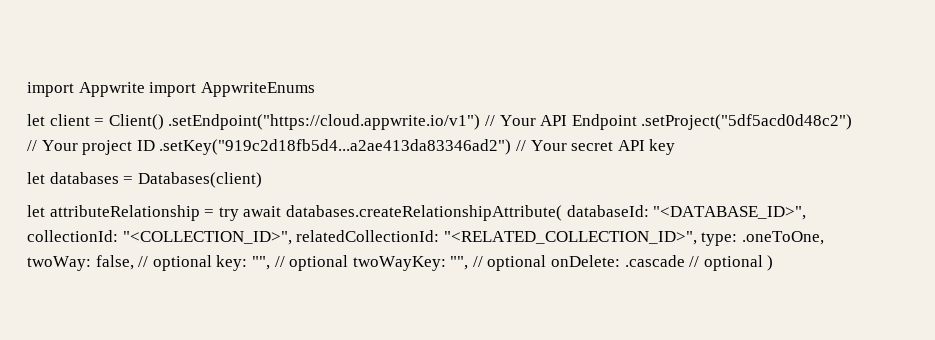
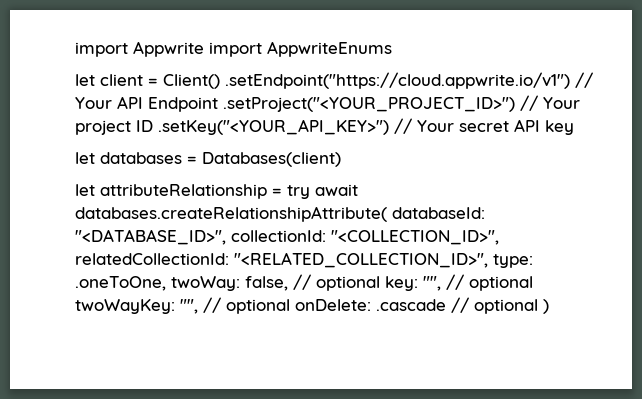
[641,114,853,130] .setProject("5df5acd0d48c2") -> [223,97,515,112] .setProject("<YOUR_PROJECT_ID>")
[159,139,512,155] .setKey("919c2d18fb5d4...a2ae413da83346ad2") -> [158,119,389,135] .setKey("<YOUR_API_KEY>")

